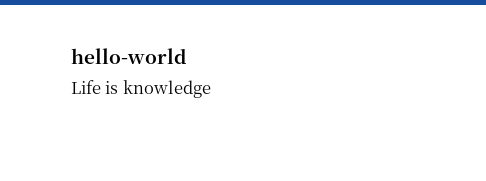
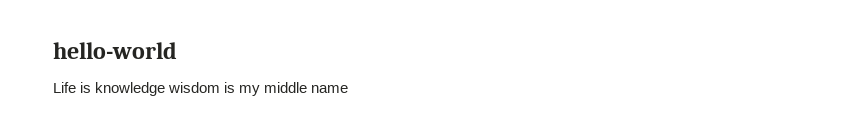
(211, 89) none -> [168,82,349,96] wisdom is my middle name

